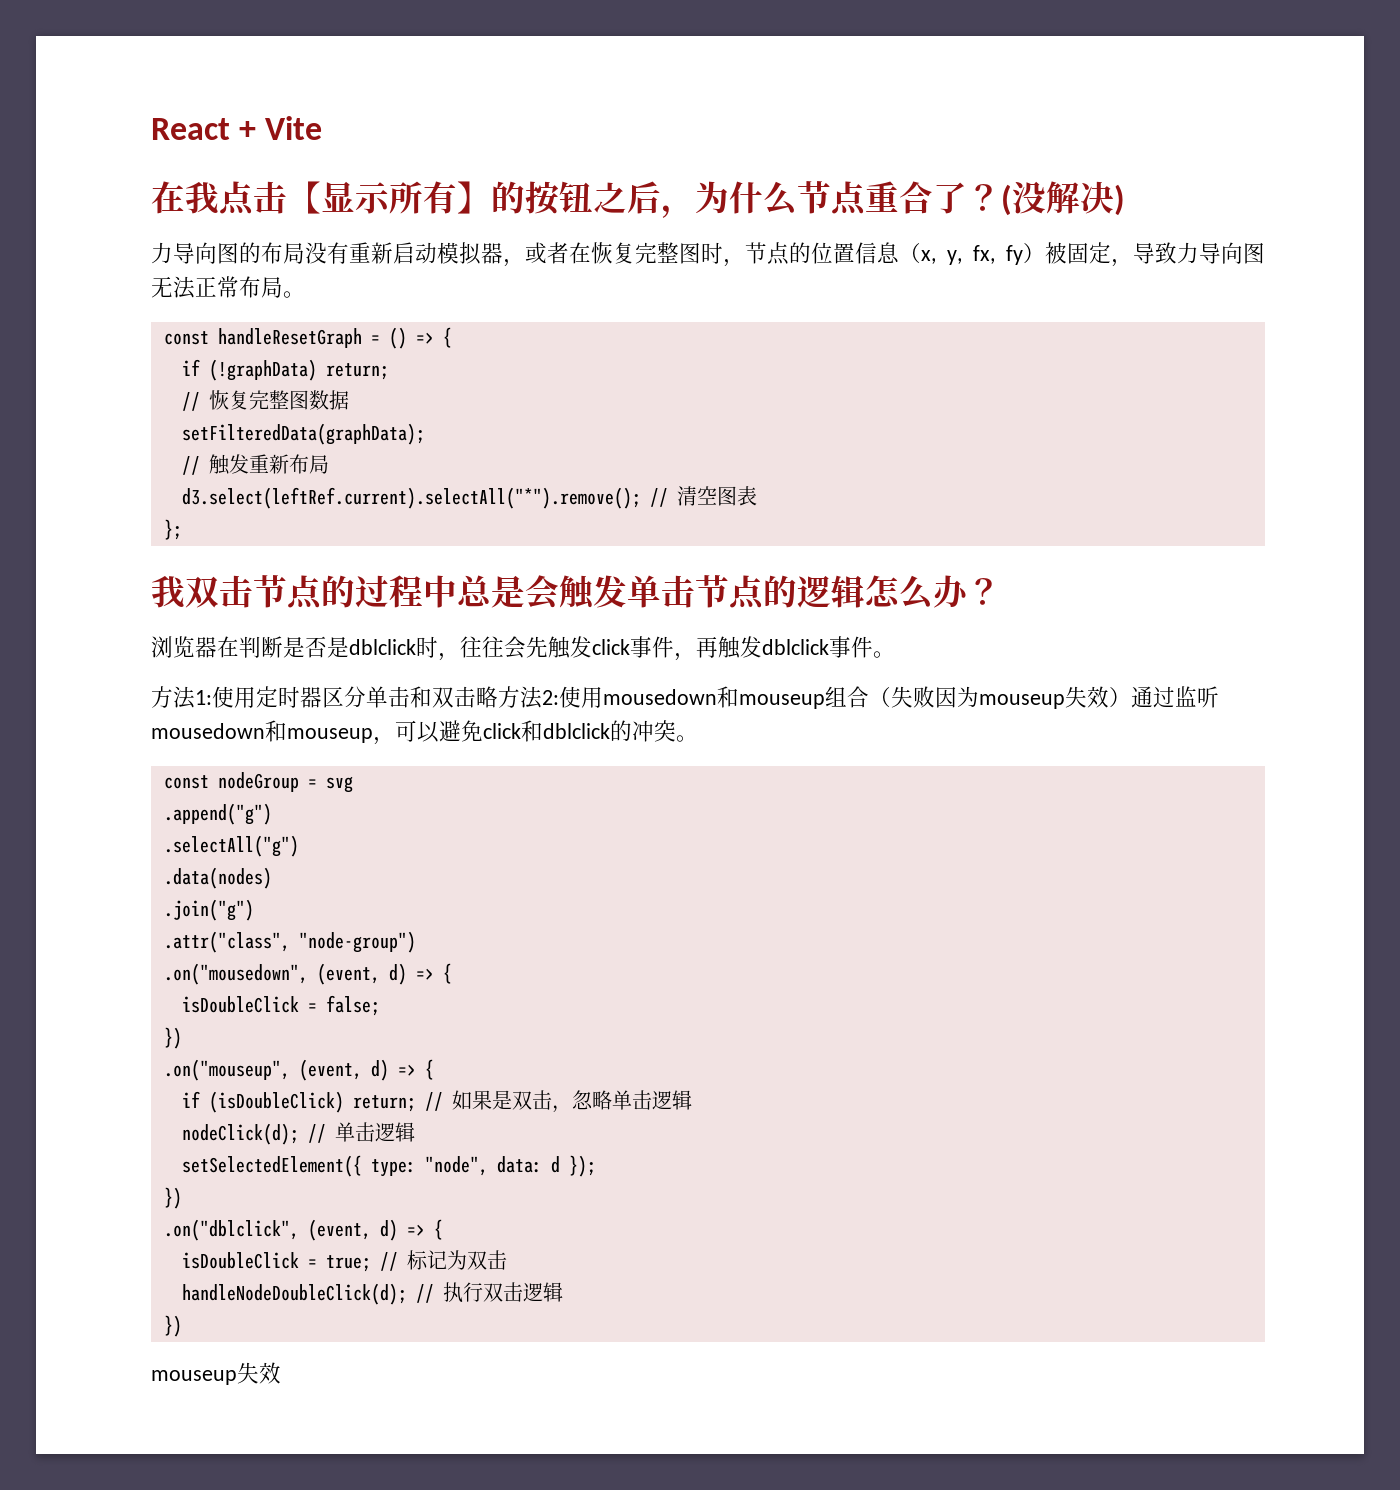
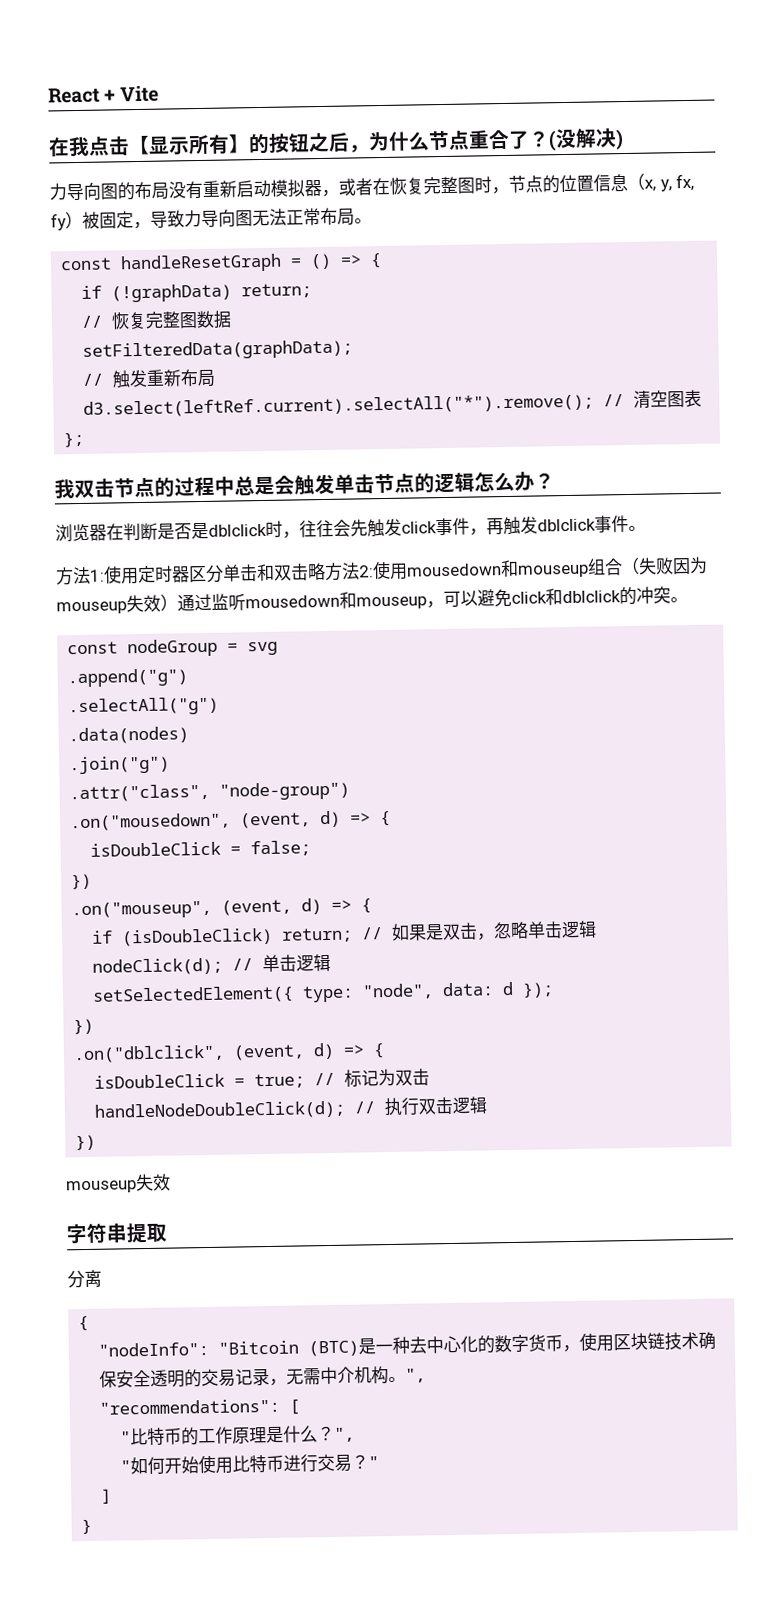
(281, 1373) none -> [66,1222,168,1244] [67,1269,102,1289] [78,1315,90,1332] [98,1331,717,1357] [99,1366,427,1388] [99,1398,301,1415] [120,1425,356,1446] [120,1453,380,1475] [101,1488,113,1504] [81,1518,93,1535] // 字符串提取 // 分离 // { // "nodeInfo": "Bitcoin (BTC)是一种去中心化的数字货币，使用区块链技术确保安全透明的交易记录，无需中介机构。", // "recommendations": [ // "比特币的工作原理是什么？", // "如何开始使用比特币进行交易？" // ] // }

